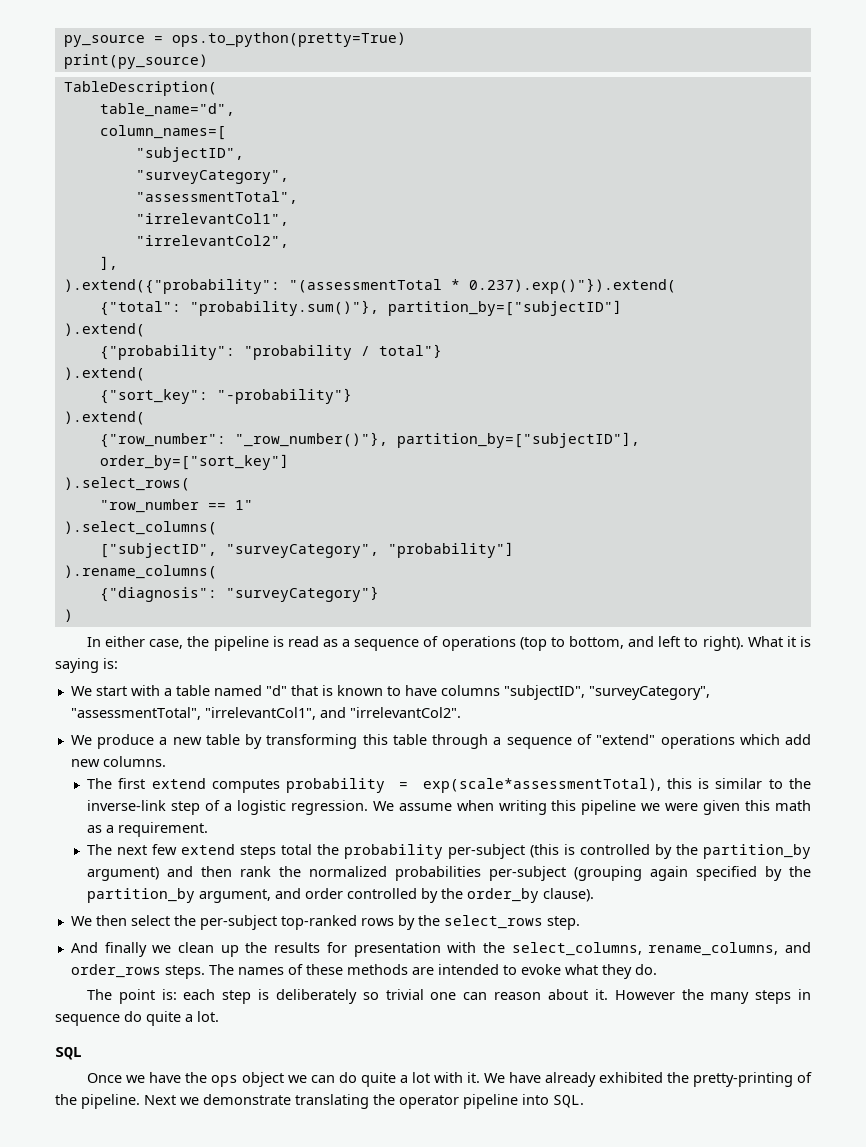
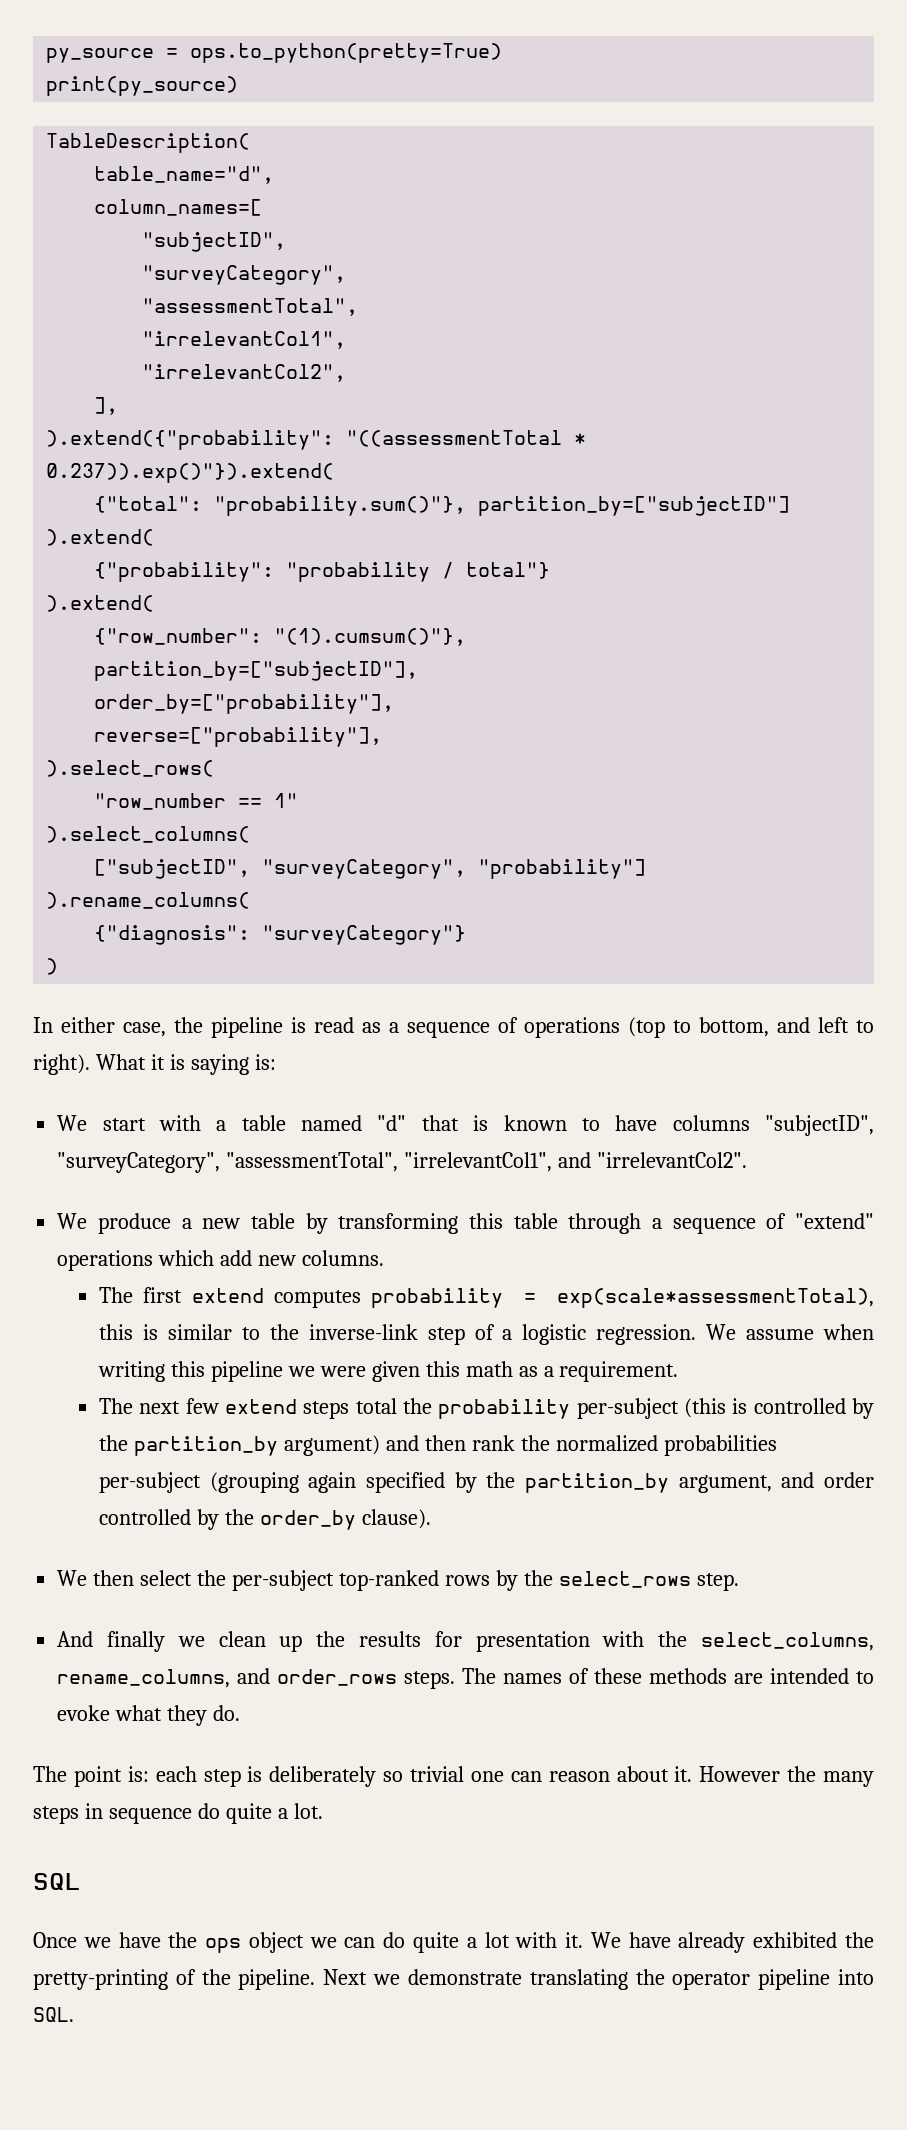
[288,278,676,294] "(assessmentTotal * 0.237).exp()"}).extend( -> [346,430,587,447] [46,463,335,483] "((assessmentTotal * 0.237)).exp()"}).extend(
[99,388,352,404] [63,411,145,425] [99,432,640,448] [99,454,289,470] {"sort_key": "-probability"} // ).extend( // {"row_number": "_row_number()"}, partition_by=["subjectID"], order_by=["sort_key"] -> [94,628,467,646] [94,661,419,681] [94,694,395,714] [94,727,383,747] {"row_number": "(1).cumsum()"}, // partition_by=["subjectID"], // order_by=["probability"], // reverse=["probability"],

